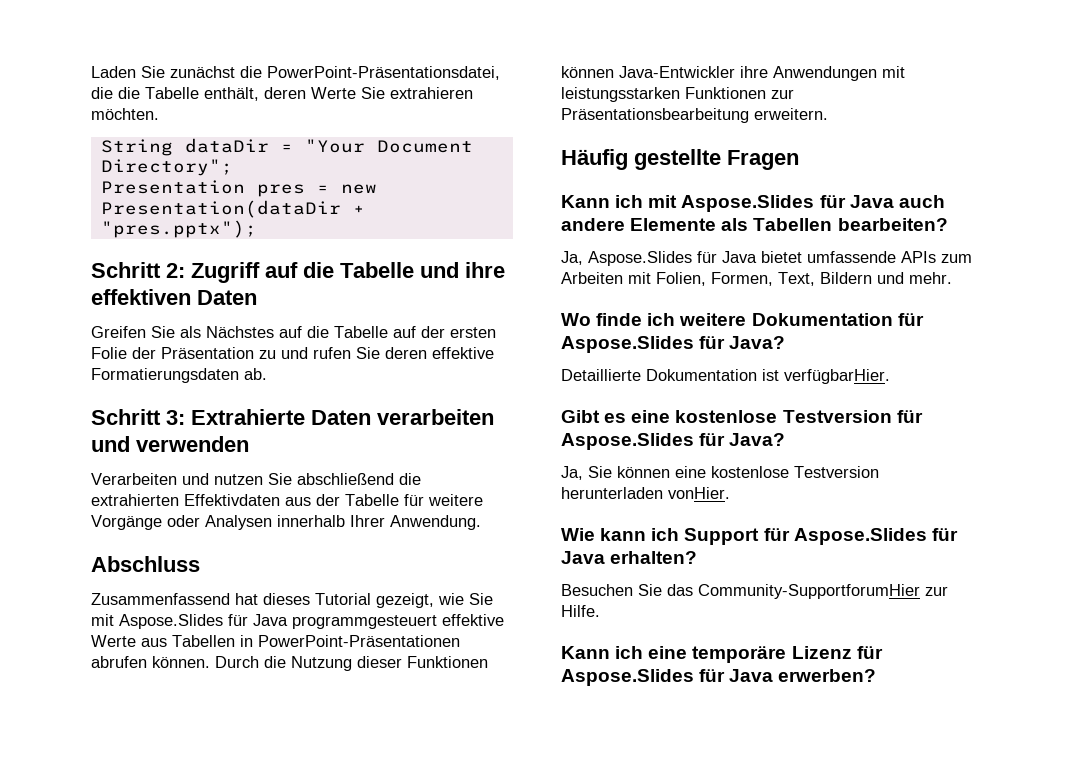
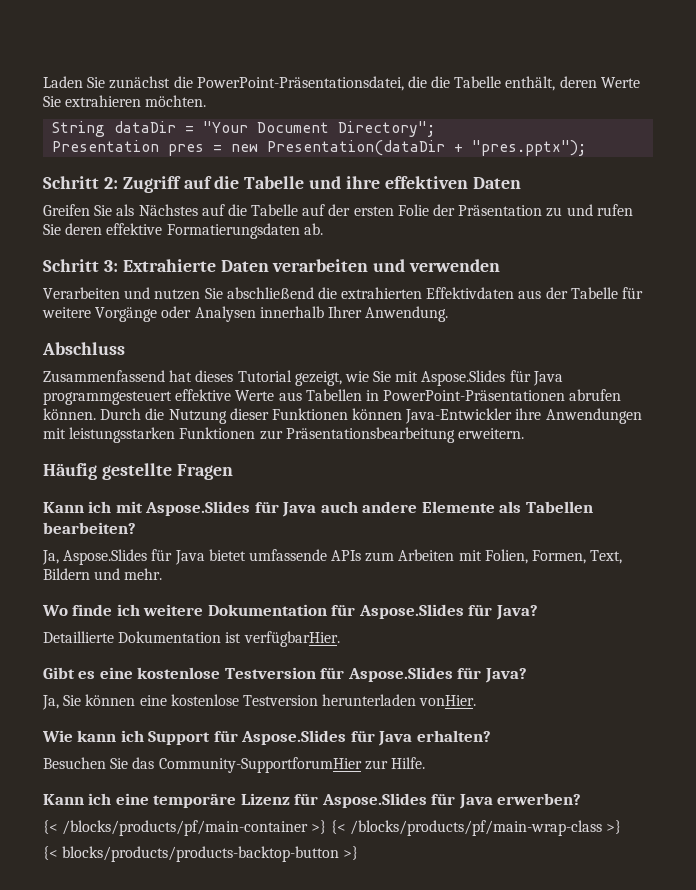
(877, 675) none -> [43,820,621,836] [43,846,359,862] // {< /blocks/products/pf/main-container >} {< /blocks/products/pf/main-wrap-class >} // {< blocks/products/products-backtop-button >}

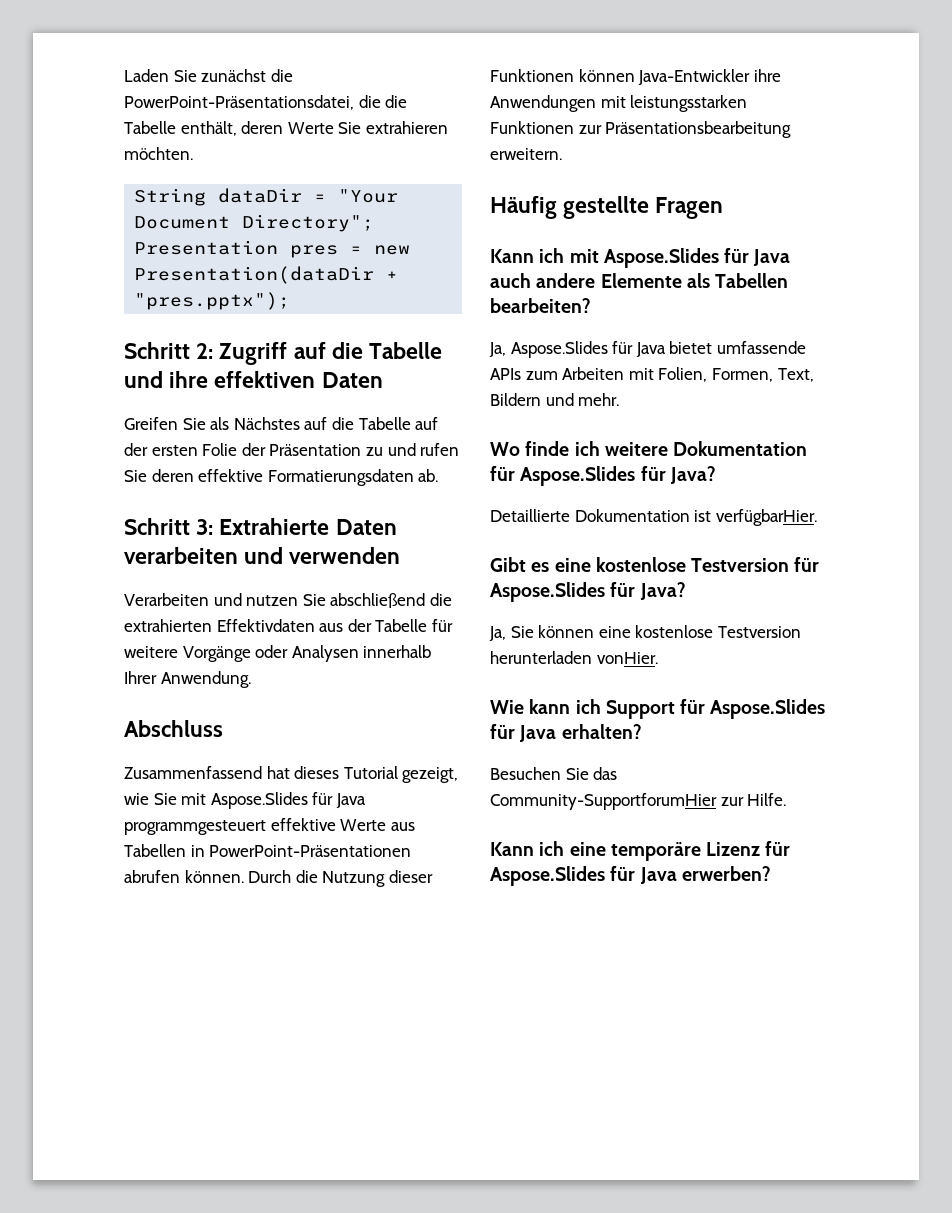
[43,820,621,836] [43,846,359,862] // {< /blocks/products/pf/main-container >} {< /blocks/products/pf/main-wrap-class >} // {< blocks/products/products-backtop-button >} -> (771, 873) none

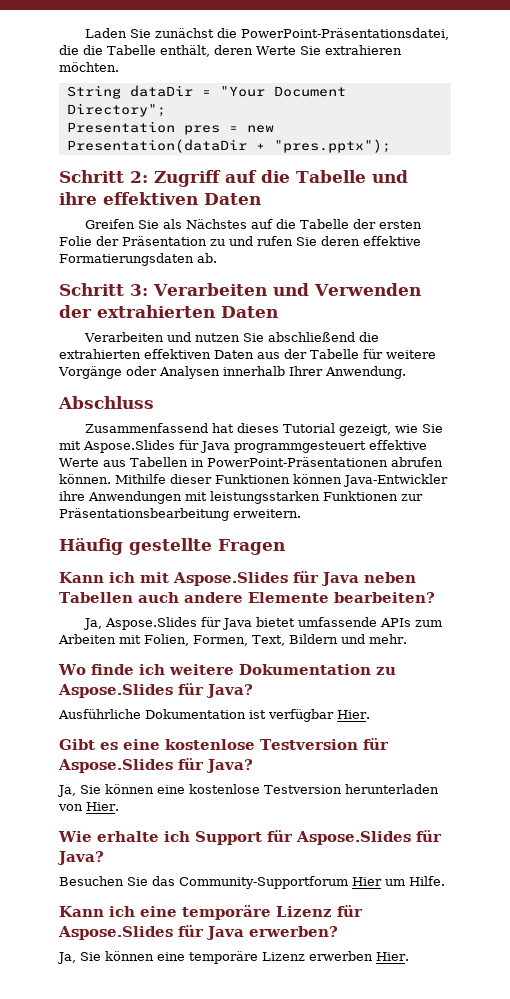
[415,417,439,430] auf -> (349, 224) none
[219,518,397,535] [124,547,401,564] Extrahierte Daten verarbeiten und verwenden -> [153,283,421,296] [59,305,278,318] Verarbeiten und Verwenden der extrahierten Daten
[216,619,315,632] Effektivdaten -> [144,349,254,359] effektiven Daten
[248,870,386,887] Durch die Nutzung -> [115,474,166,484] Mithilfe
(791, 257) none -> [364,572,416,583] [59,592,133,603] neben Tabellen
[686,273,789,288] als Tabellen -> (329, 597) none
[490,466,716,486] [490,509,570,522] für Aspose.Slides für Java? // Detaillierte -> [375,667,396,675] [58,683,253,698] [58,709,141,719] zu Aspose.Slides für Java? // Ausführliche
[715,509,817,526] verfügbarHier. -> [268,709,370,722] verfügbar Hier.
[596,652,658,664] vonHier. -> [58,802,119,811] von Hier.
[529,699,571,714] kann -> [97,831,159,842] erhalte
[519,724,642,742] Java erhalten? -> [57,851,104,865] Java?
[490,793,744,810] Community-SupportforumHier zur -> [179,876,405,889] Community-Supportforum Hier um
(771, 873) none -> [57,951,409,964] // Ja, Sie können eine temporäre Lizenz erwerben Hier.

